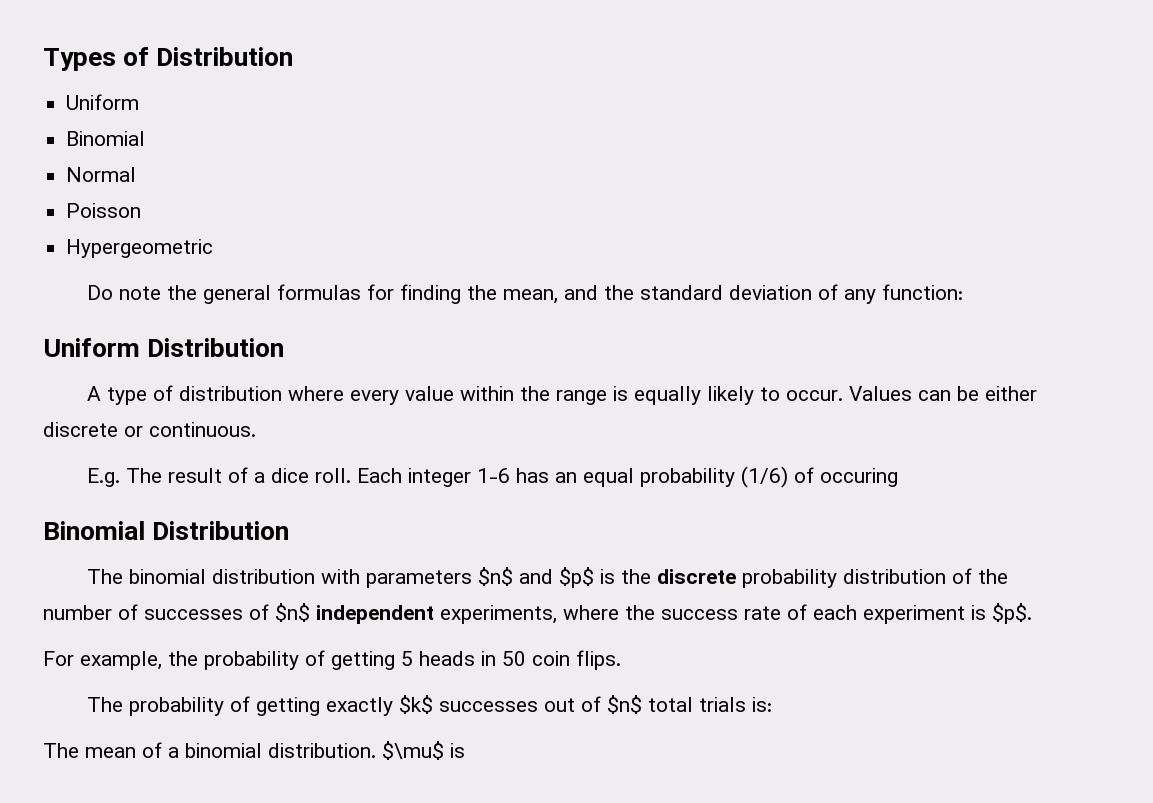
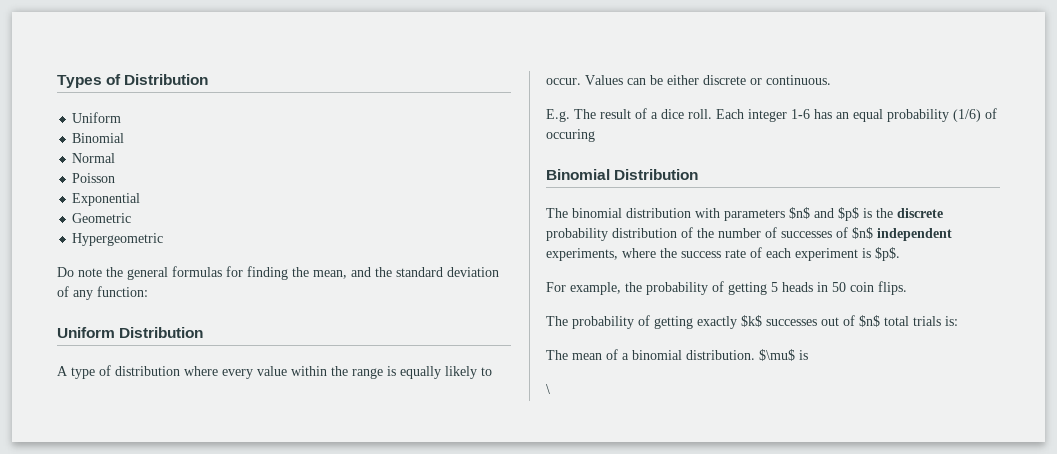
(142, 210) none -> [72,193,141,206] [72,213,132,223] // Exponential // Geometric
(465, 750) none -> [546,384,550,394] // \

